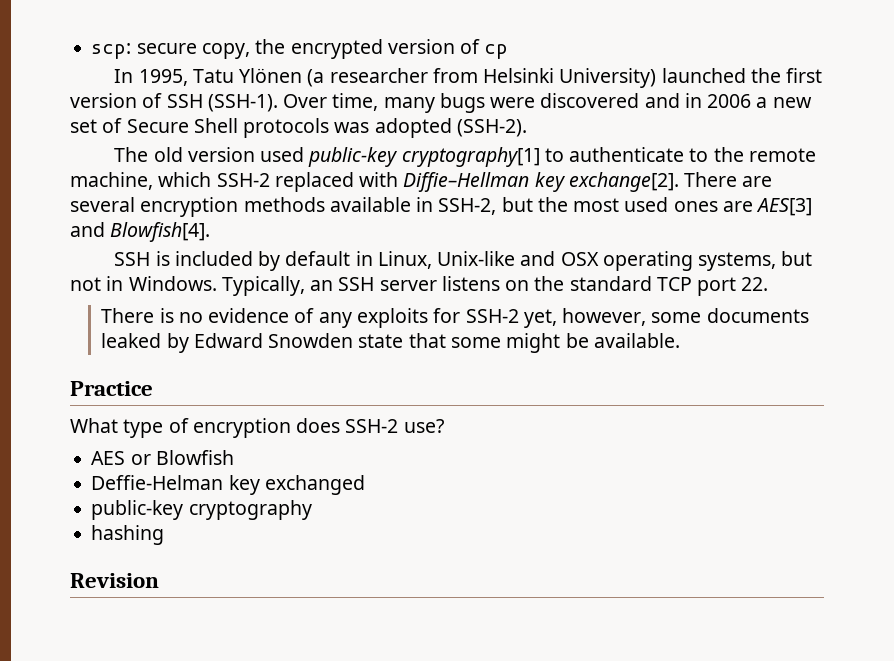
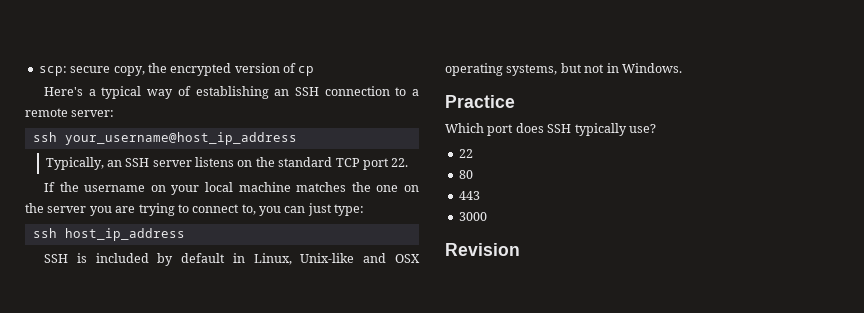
[114,68,823,88] [70,93,812,113] [70,118,527,138] [114,147,816,167] [70,172,773,192] [70,197,813,217] [70,222,211,242] In 1995, Tatu Ylönen (a researcher from Helsinki University) launched the first version of SSH (SSH-1). Over time, many bugs were discovered and in 2006 a new set of Secure Shell protocols was adopted (SSH-2). // The old version used public-key cryptography[1] to authenticate to the remote machine, which SSH-2 replaced with Diffie–Hellman key exchange[2]. There are several encryption methods available in SSH-2, but the most used ones are AES[3] and Blowfish[4]. -> [44,86,419,99] [25,108,115,117] [32,132,297,145] [45,157,409,170] [44,182,419,195] [25,203,365,216] [32,228,185,241] Here's a typical way of establishing an SSH connection to a remote server: // ssh your_username@host_ip_address // Typically, an SSH server listens on the standard TCP port 22. // If the username on your local machine matches the one on the server you are trying to connect to, you can just type: // ssh host_ip_address
[221,276,769,296] [101,308,809,328] [101,333,680,353] [70,381,153,396] [70,418,444,438] [91,450,234,465] [91,475,365,495] [91,500,312,520] [91,525,165,545] Typically, an SSH server listens on the standard TCP port 22. // There is no evidence of any exploits for SSH-2 yet, however, some documents leaked by Edward Snowden state that some might be available. // Practice // What type of encryption does SSH-2 use? // AES or Blowfish // Deffie-Helman key exchanged // public-key cryptography // hashing -> [445,95,515,108] [445,123,656,136] [458,149,473,158] [458,170,473,179] [458,191,480,200] [458,212,487,221] // Practice // Which port does SSH typically use? // 22 // 80 // 443 // 3000

